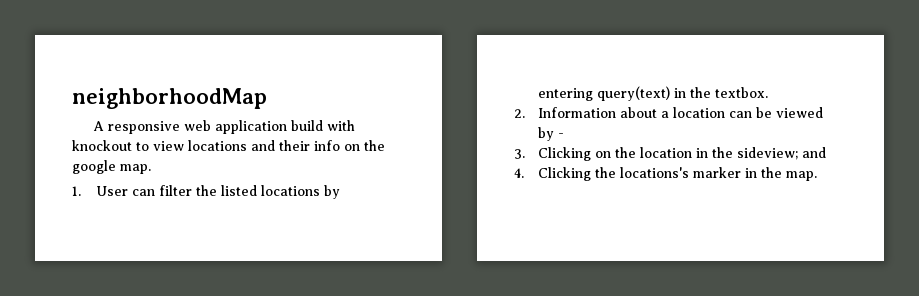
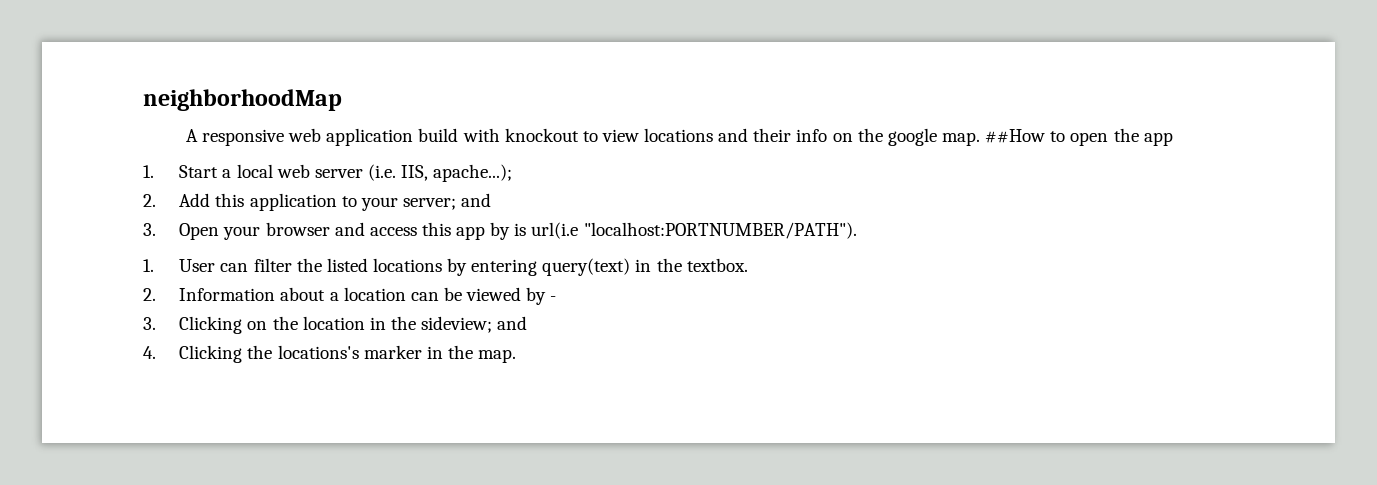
(151, 169) none -> [985,128,1173,146] [143,164,513,182] [143,193,492,211] [143,222,857,240] ##How to open the app // 1. Start a local web server (i.e. IIS, apache...); // 2. Add this application to your server; and // 3. Open your browser and access this app by is url(i.e "localhost:PORTNUMBER/PATH").

